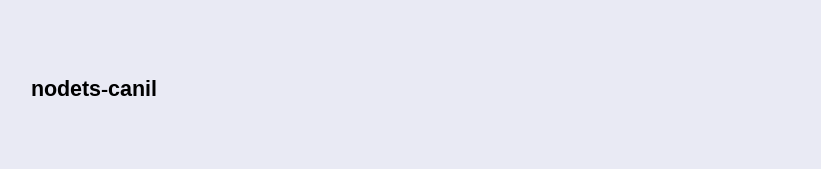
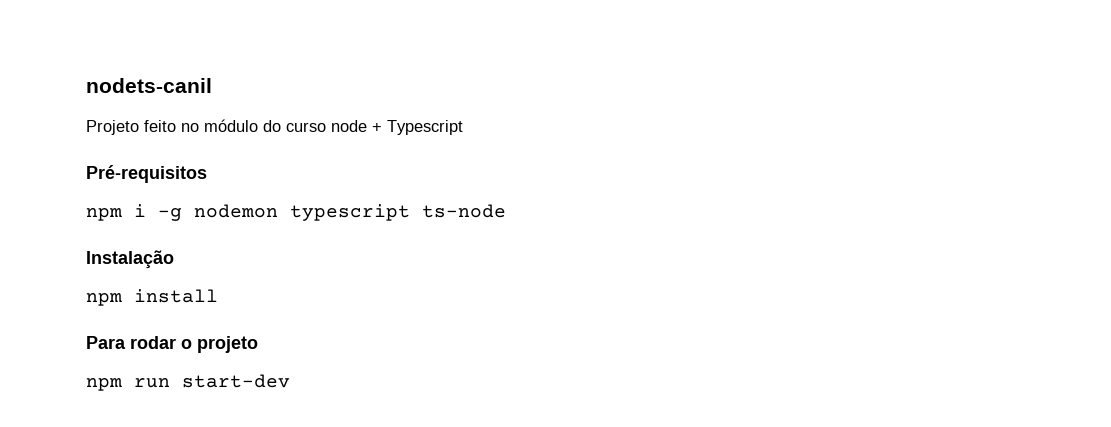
(157, 88) none -> [86,119,463,135] [86,165,207,183] [86,204,506,221] [86,250,174,269] [86,289,218,306] [86,336,258,353] [86,374,290,391] // Projeto feito no módulo do curso node + Typescript // Pré-requisitos // npm i -g nodemon typescript ts-node // Instalação // npm install // Para rodar o projeto // npm run start-dev

